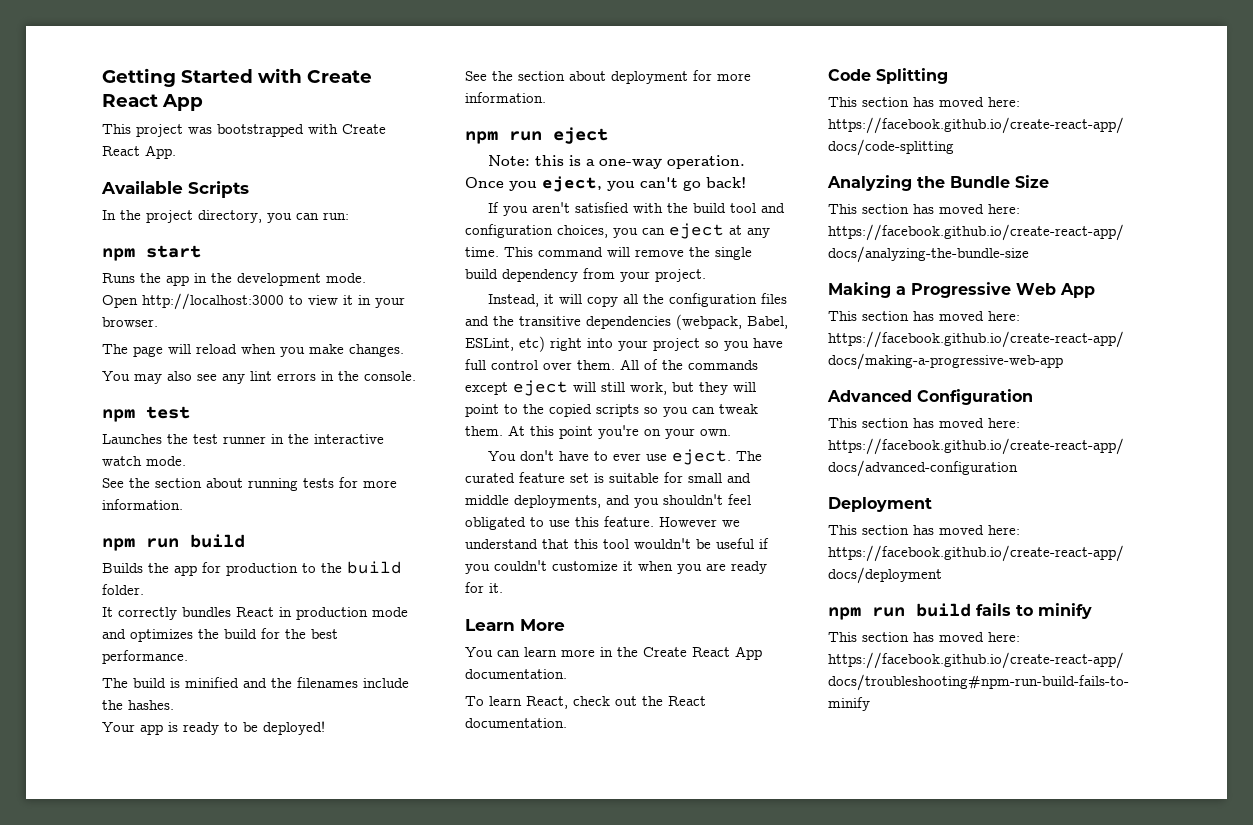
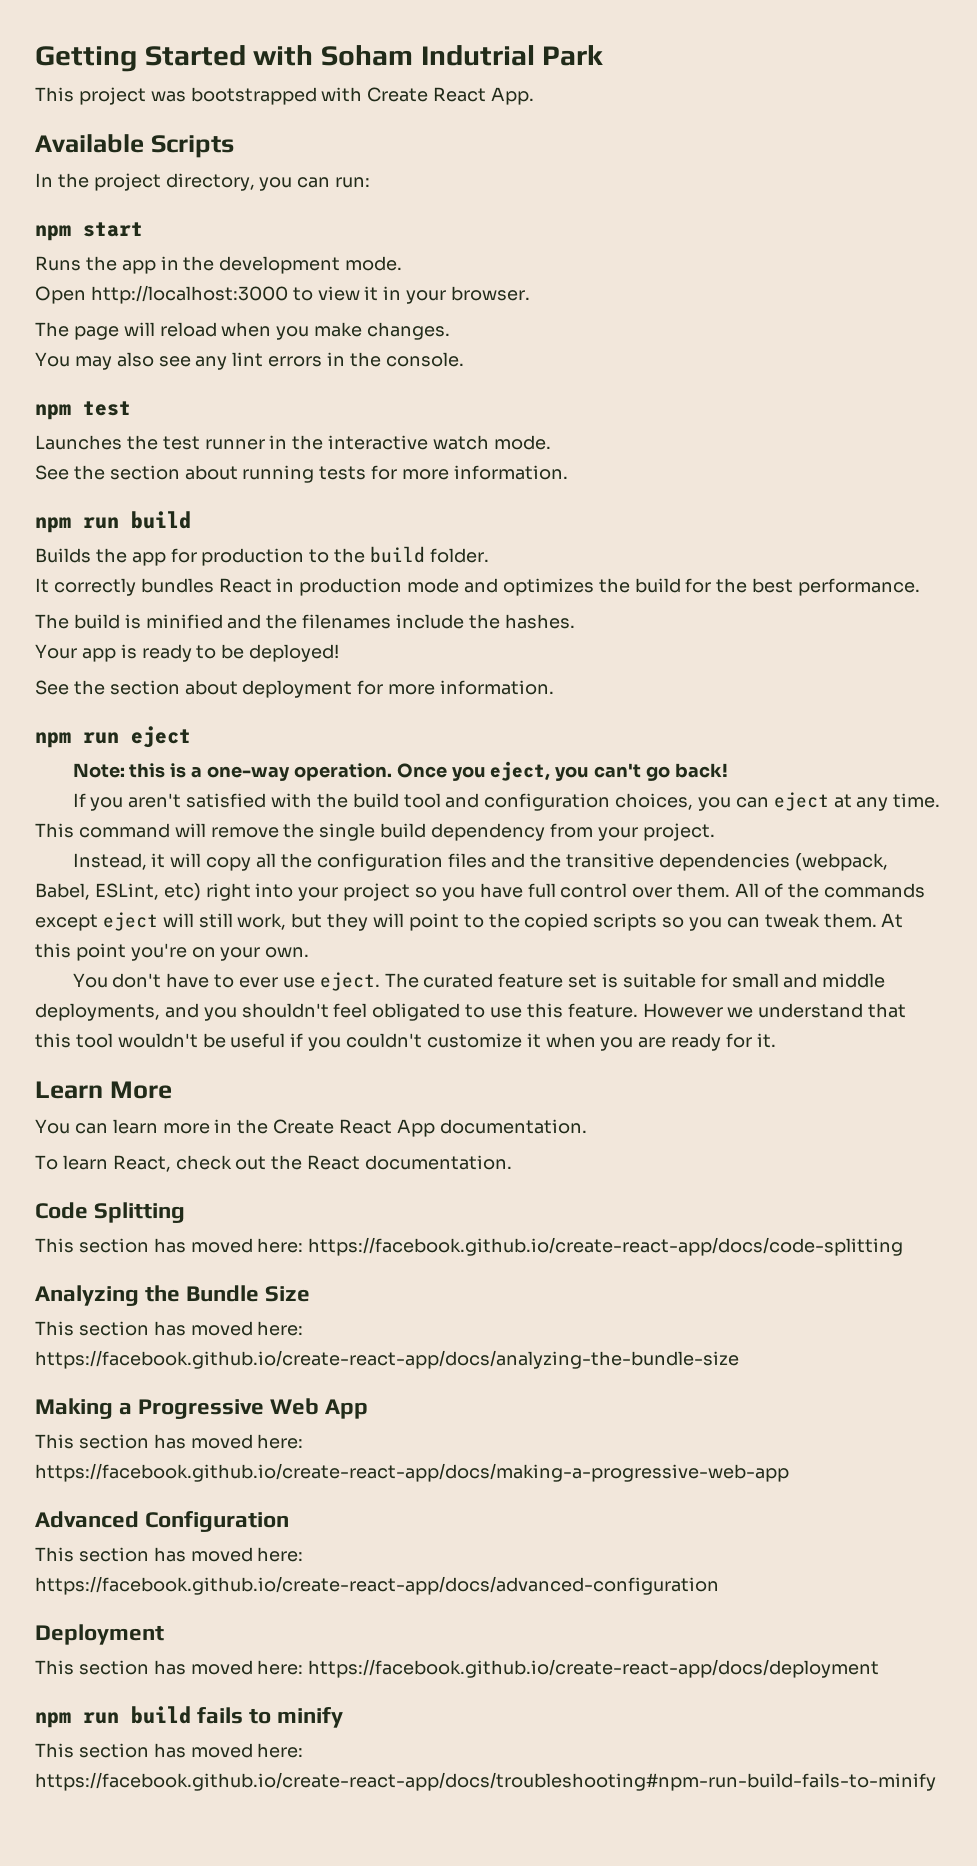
[307,70,372,83] [102,94,203,111] Create React App -> [321,45,604,66] Soham Indutrial Park

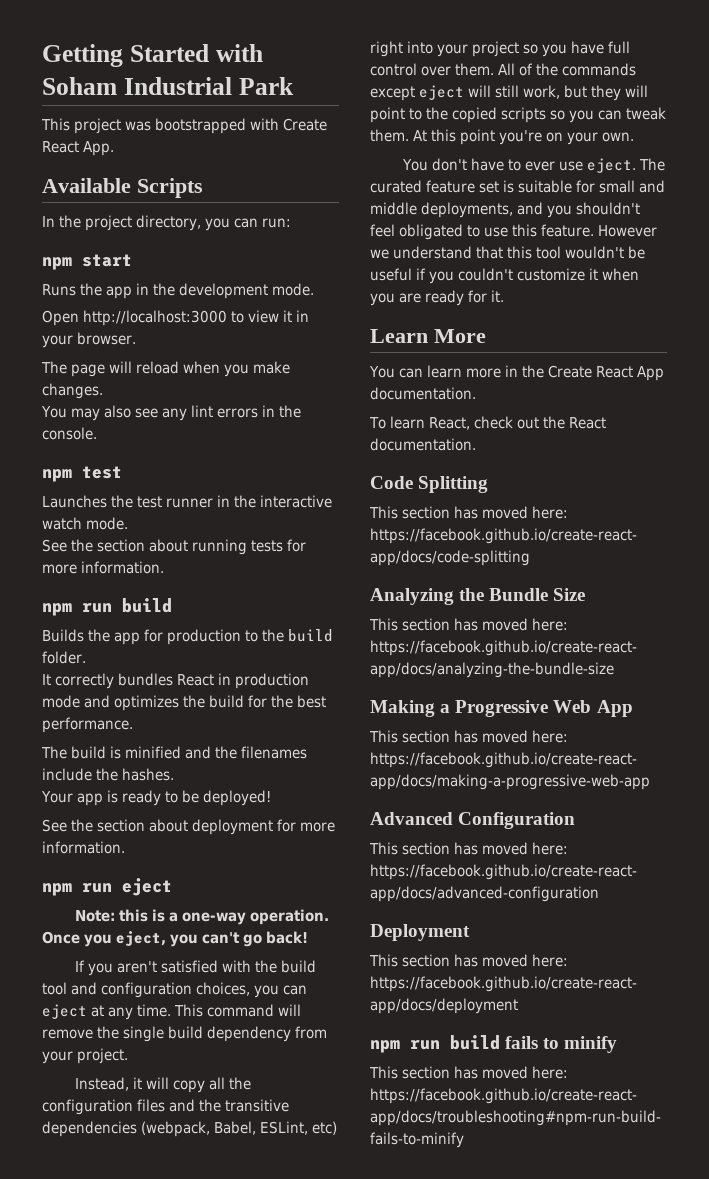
[420,45,535,66] Indutrial -> [123,77,232,95] Industrial

